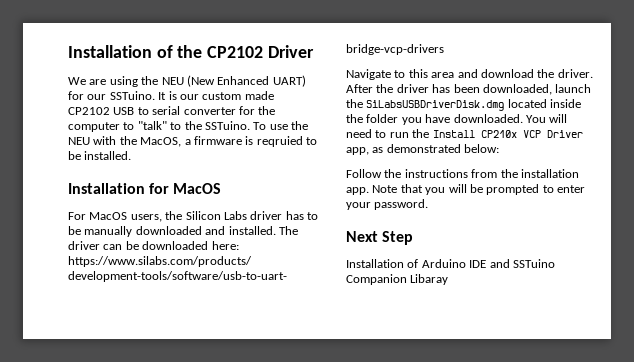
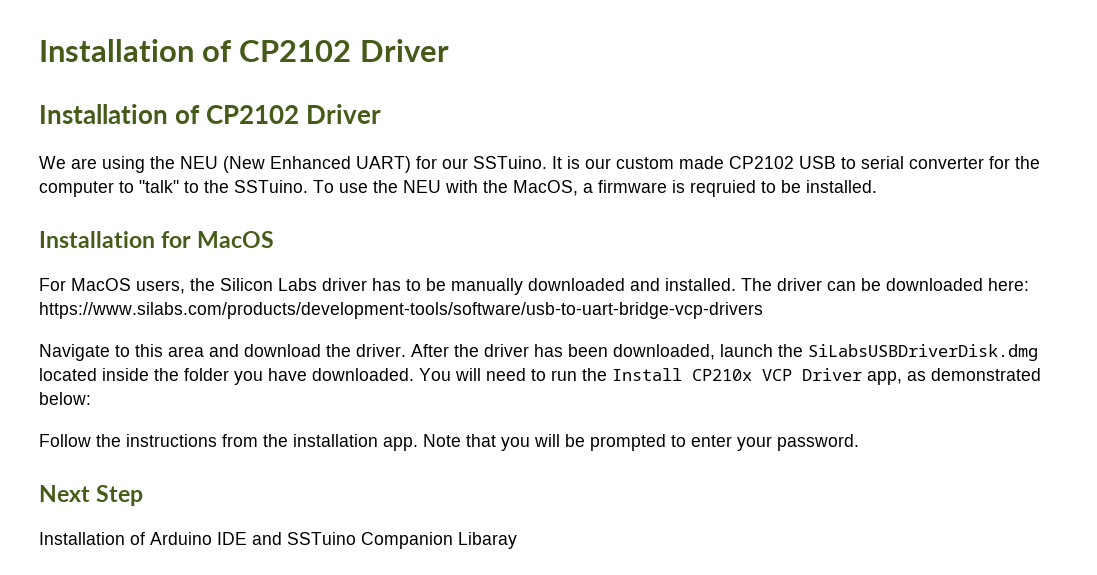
[68,45,203,58] Installation of the -> [39,39,449,62] [39,104,201,124] Installation of CP2102 Driver // Installation of

